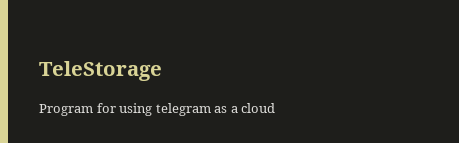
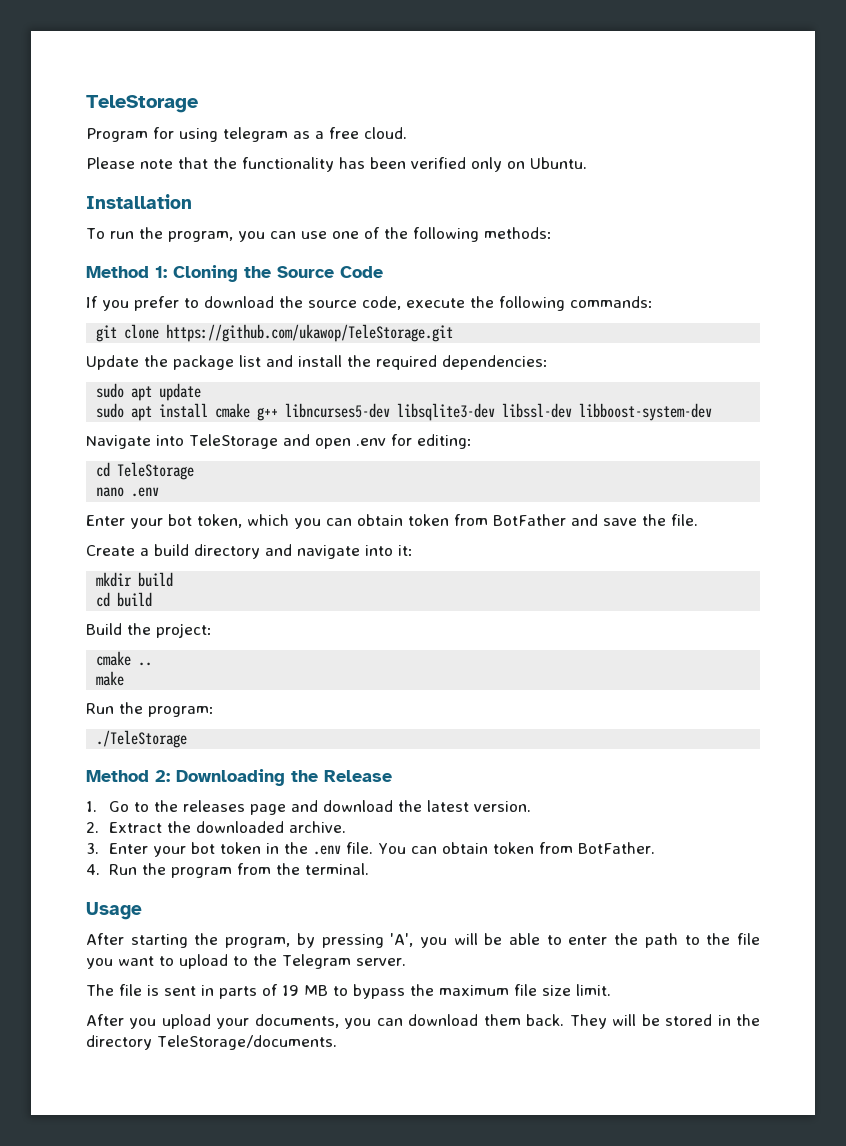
[241,103,276,113] cloud -> [329,127,407,139] [86,157,587,172] [86,194,192,209] [86,227,552,242] [86,265,383,282] [86,296,653,311] [96,324,454,342] [86,355,548,370] [96,383,202,401] [96,403,713,421] [86,434,472,449] [96,462,195,480] [96,487,160,497] [86,514,698,529] [86,544,413,559] [96,572,174,587] [96,592,153,607] [86,623,212,638] [96,651,153,666] [96,671,125,686] [86,702,214,717] [96,730,188,748] [86,769,392,786] [86,800,531,815] [86,821,346,833] [86,842,655,857] [86,863,369,878] [86,902,142,920] [86,933,761,948] [86,954,406,969] [86,984,611,999] [86,1014,760,1029] [86,1035,337,1050] free cloud. // Please note that the functionality has been verified only on Ubuntu. // Installation // To run the program, you can use one of the following methods: // Method 1: Cloning the Source Code // If you prefer to download the source code, execute the following commands: // git clone https://github.com/ukawop/TeleStorage.git // Update the package list and install the required dependencies: // sudo apt update // sudo apt install cmake g++ libncurses5-dev libsqlite3-dev libssl-dev libboost-system-dev // Navigate into TeleStorage and open .env for editing: // cd TeleStorage // nano .env // Enter your bot token, which you can obtain token from BotFather and save the file. // Create a build directory and navigate into it: // mkdir build // cd build // Build the project: // cmake .. // make // Run the program: // ./TeleStorage // Method 2: Downloading the Release // 1. Go to the releases page and download the latest version. // 2. Extract the downloaded archive. // 3. Enter your bot token in the .env file. You can obtain token from BotFather. // 4. Run the program from the terminal. // Usage // After starting the program, by pressing 'A', you will be able to enter the path to the file you want to upload to the Telegram server. // The file is sent in parts of 19 MB to bypass the maximum file size limit. // After you upload your documents, you can download them back. They will be stored in the directory TeleStorage/documents.

